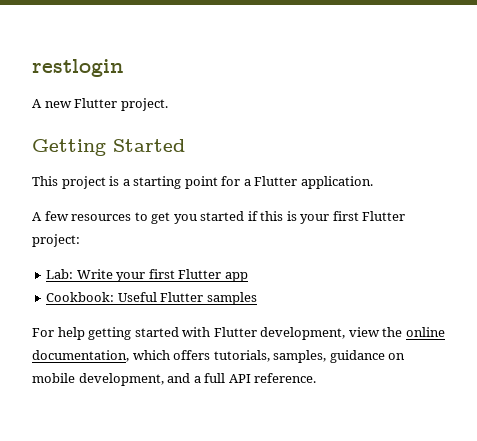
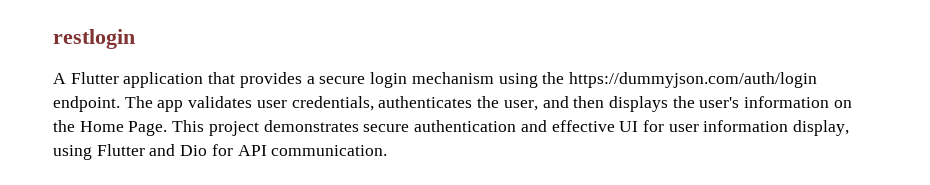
[44,98,168,111] [32,139,185,156] [32,176,373,189] [32,211,406,224] [32,234,80,247] [46,269,248,282] [46,292,257,305] [32,327,445,340] [32,350,406,363] [32,373,317,386] new Flutter project. // Getting Started // This project is a starting point for a Flutter application. // A few resources to get you started if this is your first Flutter project: // Lab: Write your first Flutter app // Cookbook: Useful Flutter samples // For help getting started with Flutter development, view the online documentation, which offers tutorials, samples, guidance on mobile development, and a full API reference. -> [70,72,817,88] [53,96,852,112] [53,120,850,136] [53,144,388,160] Flutter application that provides a secure login mechanism using the https://dummyjson.com/auth/login endpoint. The app validates user credentials, authenticates the user, and then displays the user's information on the Home Page. This project demonstrates secure authentication and effective UI for user information display, using Flutter and Dio for API communication.

